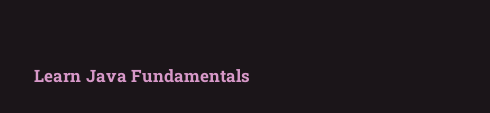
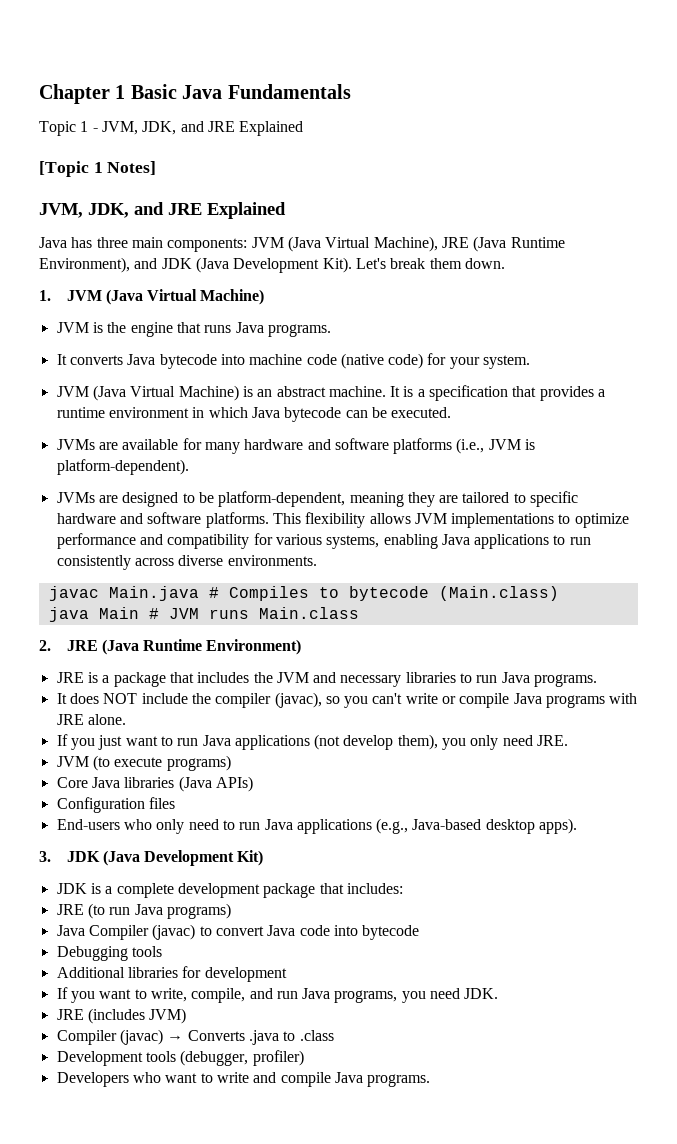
[34,69,81,83] Learn -> [39,84,177,104] Chapter 1 Basic
(251, 76) none -> [39,121,304,136] [39,161,157,177] [39,202,286,219] [39,236,565,252] [39,257,505,273] [39,289,265,305] [56,322,331,337] [56,353,531,369] [56,385,606,401] [56,407,452,422] [56,438,536,454] [56,459,189,475] [56,491,579,507] [56,512,629,528] [56,533,591,549] [56,555,317,570] [48,586,559,601] [48,607,359,622] [39,639,302,655] [56,672,598,687] [56,692,638,708] [56,714,126,725] [56,734,569,750] [56,755,231,771] [56,776,253,792] [56,797,175,813] [56,818,578,834] [39,850,264,866] [56,883,403,898] [56,903,231,919] [56,924,420,940] [56,946,162,961] [56,966,287,982] [56,987,499,1003] [56,1008,187,1024] [56,1029,334,1045] [56,1050,304,1066] [56,1072,431,1087] // Topic 1 - JVM, JDK, and JRE Explained // [Topic 1 Notes] // JVM, JDK, and JRE Explained // Java has three main components: JVM (Java Virtual Machine), JRE (Java Runtime Environment), and JDK (Java Development Kit). Let's break them down. // 1. JVM (Java Virtual Machine) // JVM is the engine that runs Java programs. // It converts Java bytecode into machine code (native code) for your system. // JVM (Java Virtual Machine) is an abstract machine. It is a specification that provides a runtime environment in which Java bytecode can be executed. // JVMs are available for many hardware and software platforms (i.e., JVM is platform-dependent). // JVMs are designed to be platform-dependent, meaning they are tailored to specific hardware and software platforms. This flexibility allows JVM implementations to optimize performance and compatibility for various systems, enabling Java applications to run consistently across diverse environments. // javac Main.java # Compiles to bytecode (Main.class) // java Main # JVM runs Main.class // 2. JRE (Java Runtime Environment) // JRE is a package that includes the JVM and necessary libraries to run Java programs. // It does NOT include the compiler (javac), so you can't write or compile Java programs with JRE alone. // If you just want to run Java applications (not develop them), you only need JRE. // JVM (to execute programs) // Core Java libraries (Java APIs) // Configuration files // End-users who only need to run Java applications (e.g., Java-based desktop apps). // 3. JDK (Java Development Kit) // JDK is a complete development package that includes: // JRE (to run Java programs) // Java Compiler (javac) to convert Java code into bytecode // Debugging tools // Additional libraries for development // If you want to write, compile, and run Java programs, you need JDK. // JRE (includes JVM) // Compiler (javac) → Converts .java to .class // Development tools (debugger, profiler) // Developers who want to write and compile Java programs.

